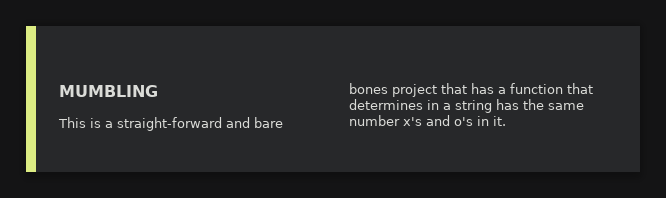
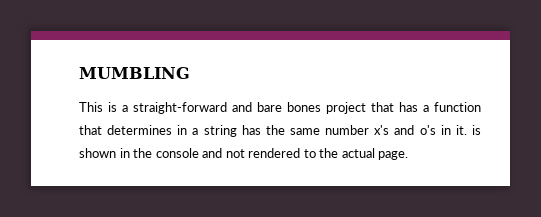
(506, 121) none -> [472,125,482,135] [79,148,409,160] is shown in the console and not rendered to the actual page.

